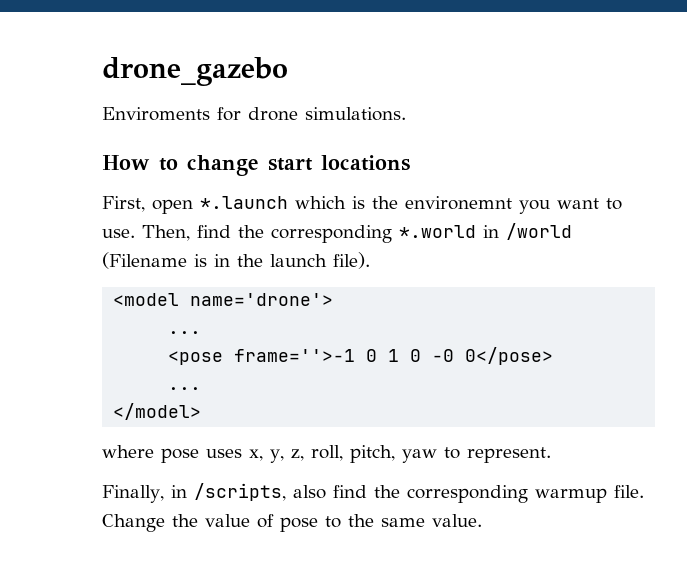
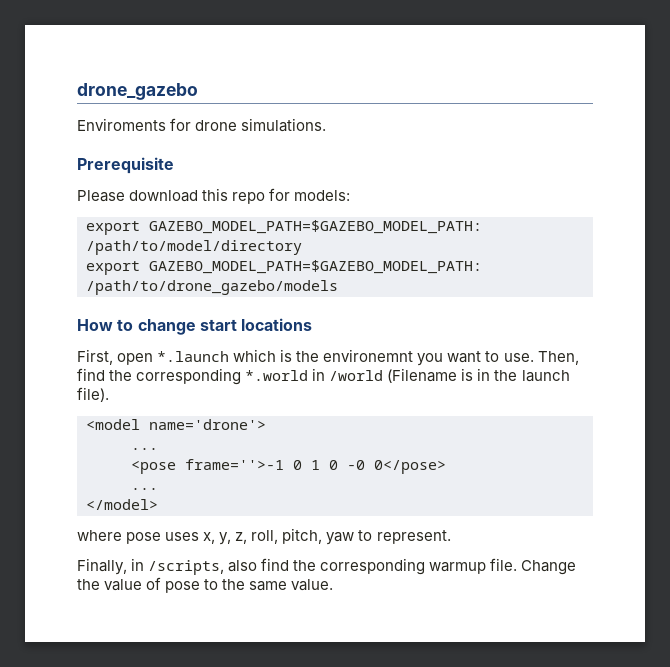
(406, 114) none -> [77,157,174,174] [77,188,351,204] [86,220,482,235] [86,240,302,255] [86,260,482,275] [86,280,338,295] // Prerequisite // Please download this repo for models: // export GAZEBO_MODEL_PATH=$GAZEBO_MODEL_PATH: /path/to/model/directory // export GAZEBO_MODEL_PATH=$GAZEBO_MODEL_PATH: /path/to/drone_gazebo/models

